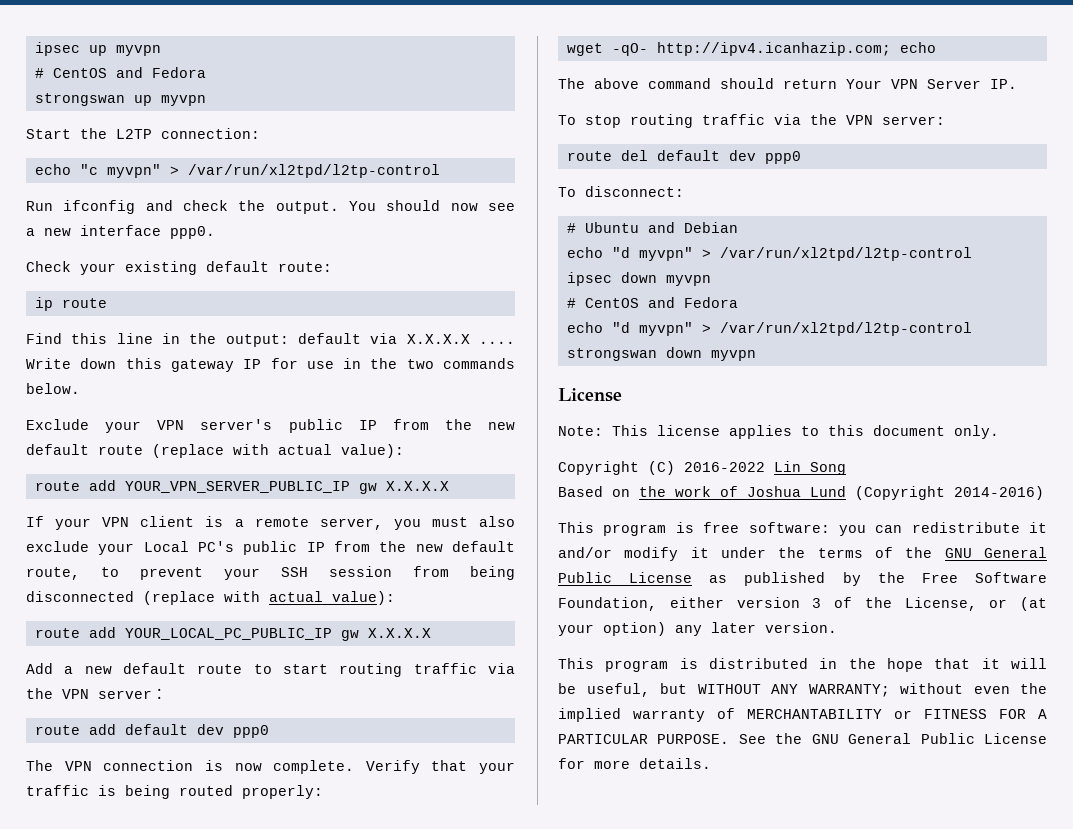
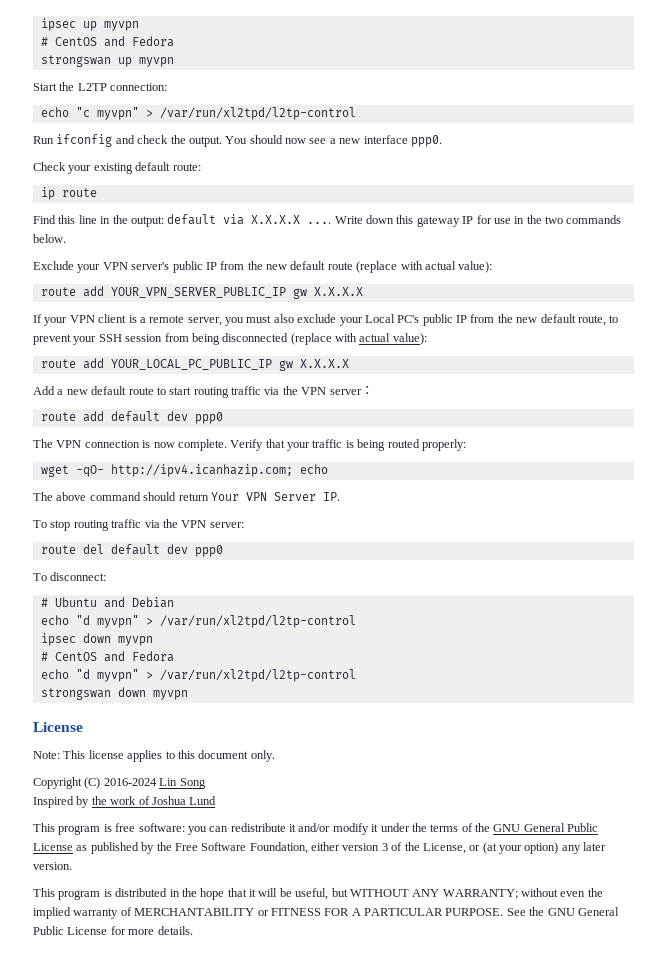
[684,462,765,472] 2016-2022 -> [103,778,157,786] 2016-2024
[558,486,630,497] Based on -> [33,796,90,808] Inspired by
[855,486,1044,500] (Copyright 2014-2016) -> (217, 800) none

